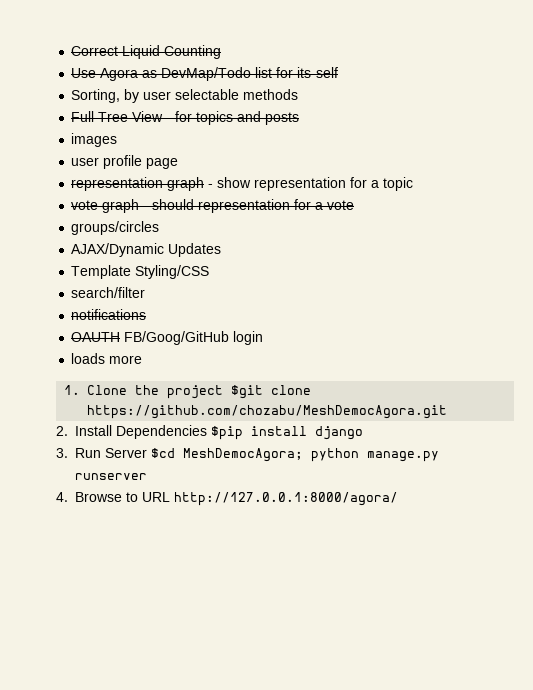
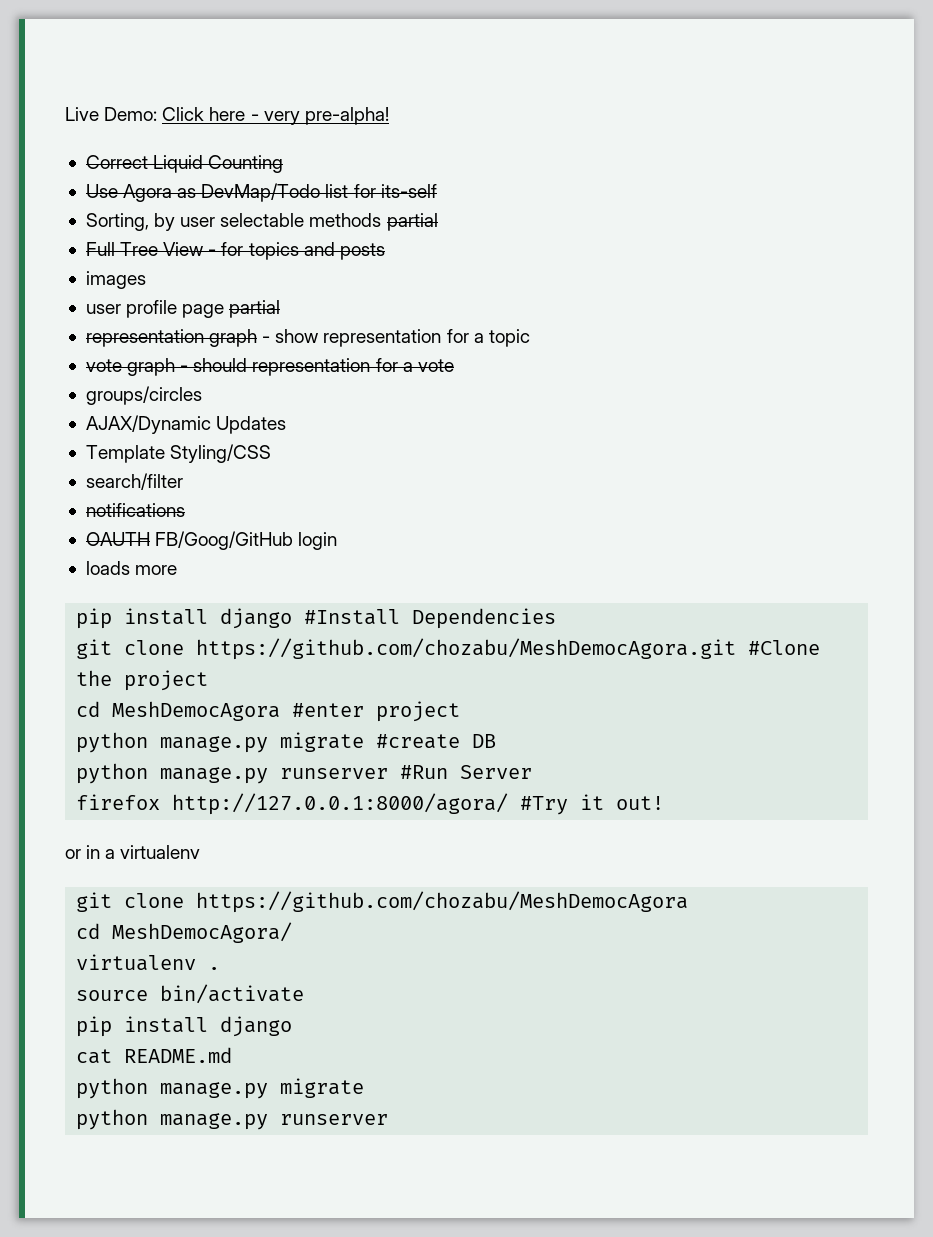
(71, 51) none -> [65,107,389,125] Live Demo: Click here - very pre-alpha! //
(299, 94) none -> [386,213,438,231] partial
(179, 163) none -> [229,300,281,318] partial
[64,385,312,399] [87,405,448,419] [56,425,364,440] [56,448,440,462] [75,473,148,480] [56,492,399,506] 1. Clone the project $git clone https://github.com/chozabu/MeshDemocAgora.git // 2. Install Dependencies $pip install django // 3. Run Server $cd MeshDemocAgora; python manage.py runserver // 4. Browse to URL http://127.0.0.1:8000/agora/ -> [76,608,557,629] [76,638,821,660] [76,670,209,691] [76,701,461,722] [76,732,497,753] [76,763,533,784] [76,793,665,815] [65,845,201,859] [76,891,689,913] [76,922,293,943] [76,954,221,971] [76,984,305,1004] [76,1016,293,1037] [76,1047,233,1064] [76,1078,365,1099] [76,1109,389,1130] pip install django #Install Dependencies // git clone https://github.com/chozabu/MeshDemocAgora.git #Clone the project // cd MeshDemocAgora #enter project // python manage.py migrate #create DB // python manage.py runserver #Run Server // firefox http://127.0.0.1:8000/agora/ #Try it out! // or in a virtualenv // git clone https://github.com/chozabu/MeshDemocAgora // cd MeshDemocAgora/ // virtualenv . // source bin/activate // pip install django // cat README.md // python manage.py migrate // python manage.py runserver

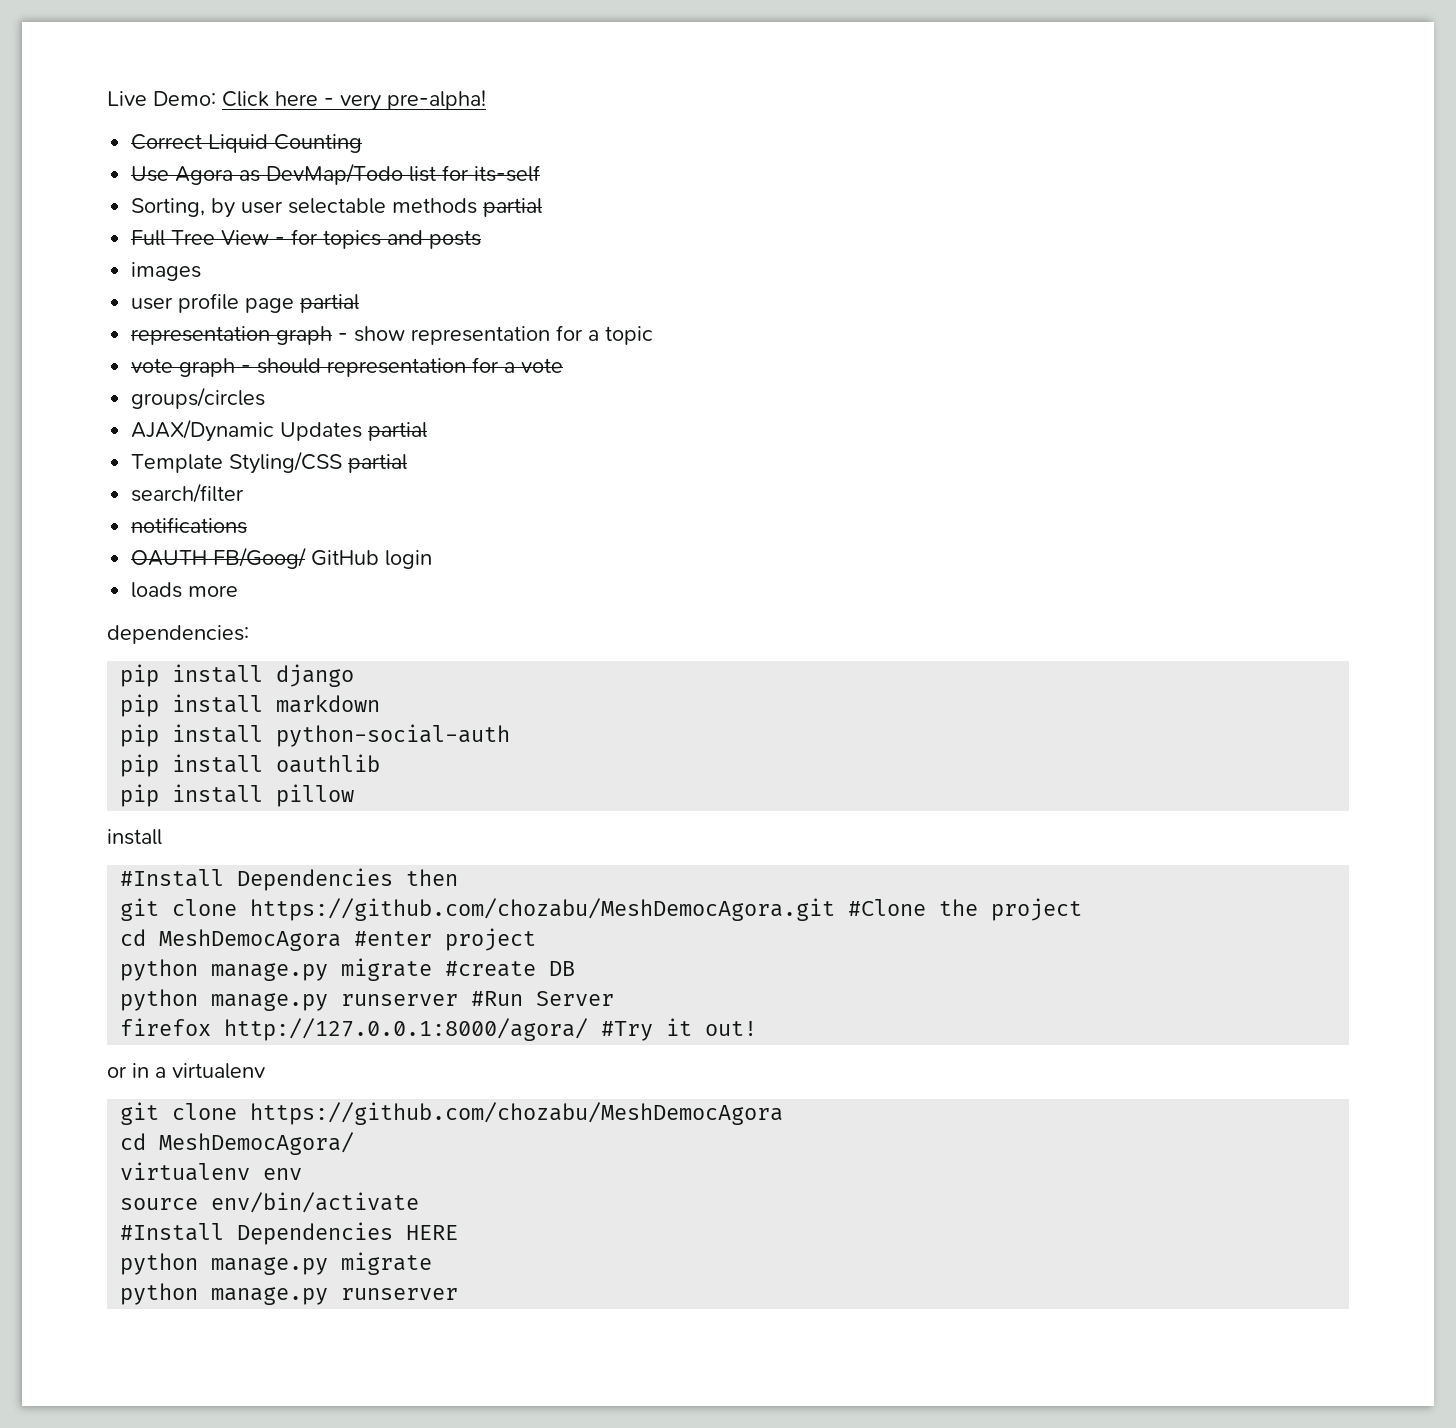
(287, 425) none -> [368,422,428,441] partial
(272, 453) none -> [348,454,408,473] partial
[155,531,294,550] FB/Goog/GitHub -> [213,547,380,569] FB/Goog/ GitHub
[76,608,557,629] // pip install django #Install Dependencies -> [107,625,249,644] [120,664,355,687] [120,694,381,717] [120,724,511,747] [120,754,381,777] [120,784,355,807] [107,829,162,845] [120,868,459,891] // dependencies: // pip install django // pip install markdown // pip install python-social-auth // pip install oauthlib // pip install pillow // install // #Install Dependencies then
[208,967,221,970] . -> [263,1168,303,1180] env
[160,984,305,1004] [76,1016,293,1037] [76,1047,233,1064] bin/activate // pip install django // cat README.md -> [211,1192,420,1213] [120,1222,459,1245] env/bin/activate // #Install Dependencies HERE

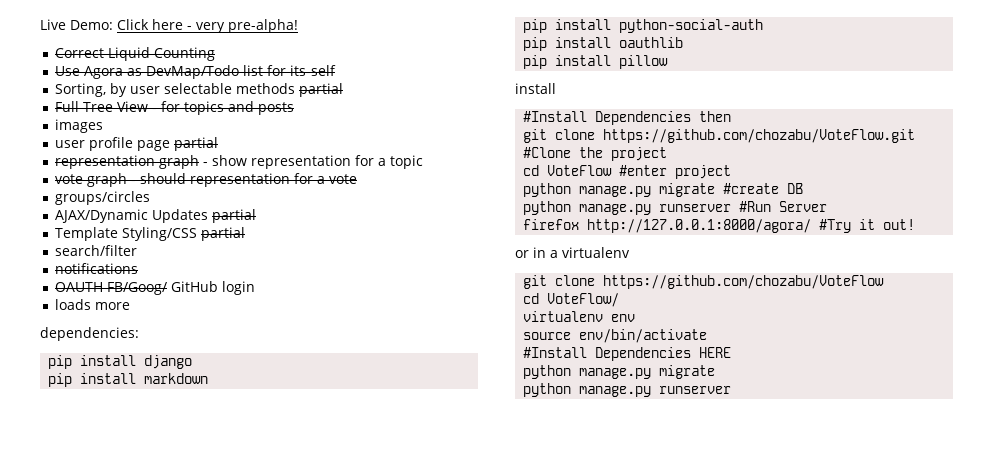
[250,898,836,921] https://github.com/chozabu/MeshDemocAgora.git -> [603,129,916,143] https://github.com/chozabu/VoteFlow.git
[159,929,342,951] MeshDemocAgora -> [547,165,613,176] VoteFlow
[250,1102,784,1125] [120,1132,355,1155] https://github.com/chozabu/MeshDemocAgora // cd MeshDemocAgora/ -> [603,275,885,289] [523,293,620,307] https://github.com/chozabu/VoteFlow // cd VoteFlow/

